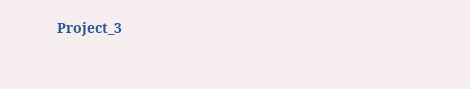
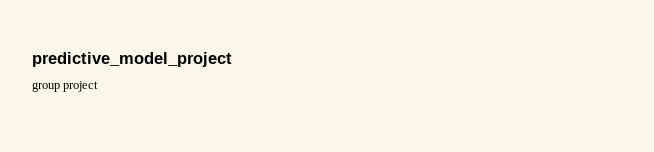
[57,22,122,36] Project_3 -> [32,52,232,67] [32,81,99,92] predictive_model_project // group project

